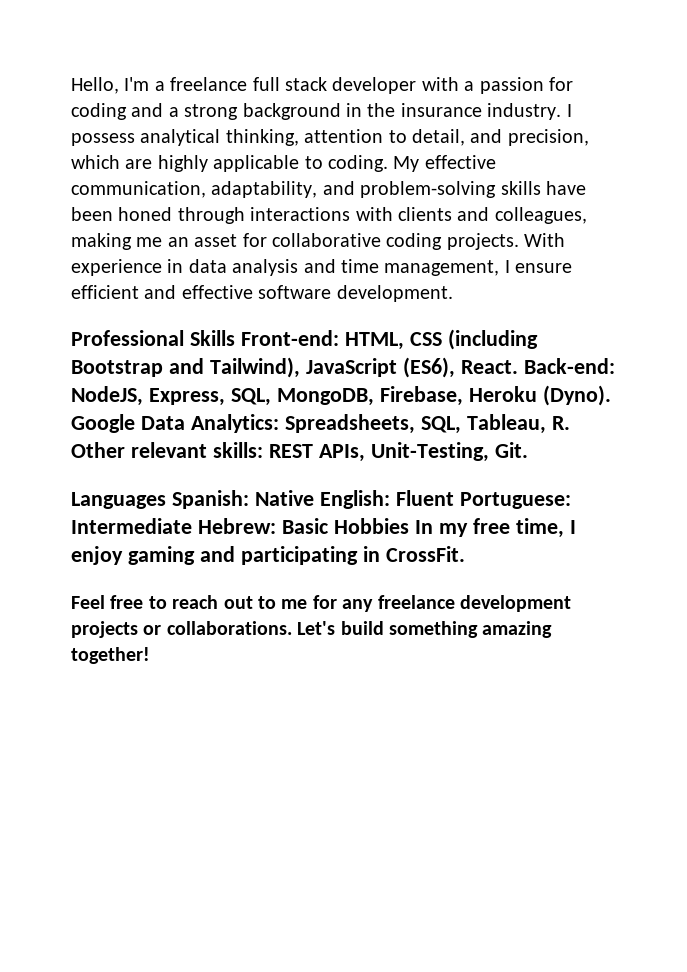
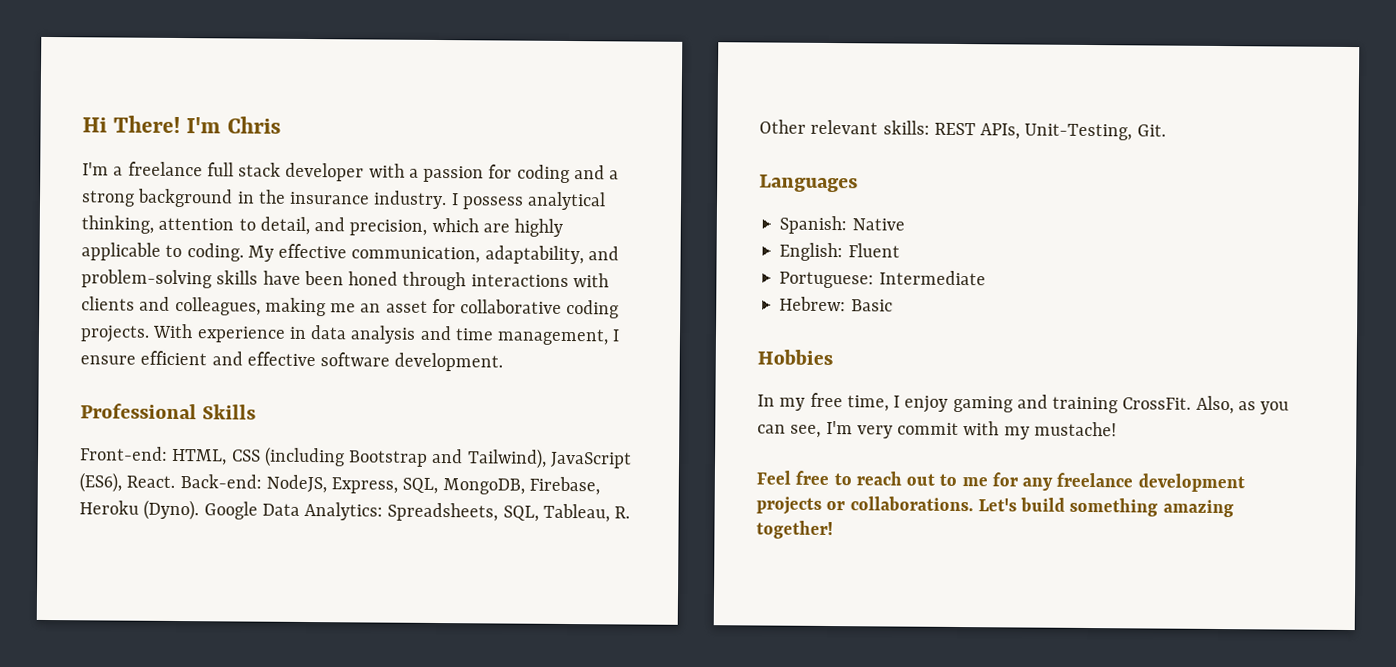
[71,77,119,94] Hello, -> [82,115,281,134] Hi There! I'm Chris //
(235, 338) none -> (257, 412) //
(166, 500) none -> (858, 183) //
(314, 498) none -> (905, 224) //
(454, 498) none -> (900, 250) //
(192, 526) none -> (986, 278) //
(328, 526) none -> (893, 305) //
(409, 526) none -> (833, 357) //
[240,546,380,565] participating in -> [1052,396,1119,414] training
(465, 554) none -> [1195,395,1290,415] [757,420,1117,440] Also, as you can see, I'm very commit with my mustache!

